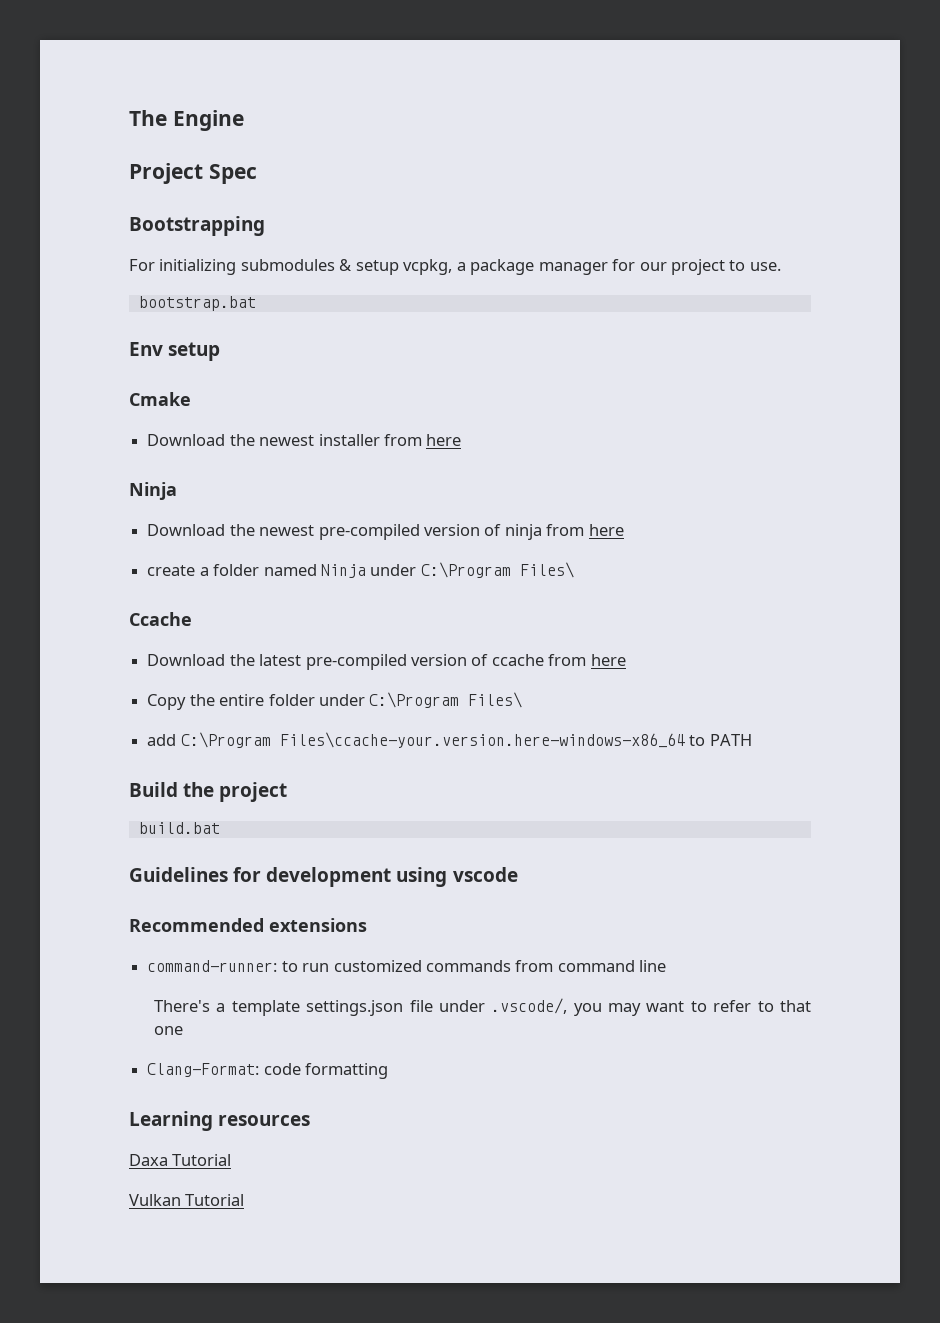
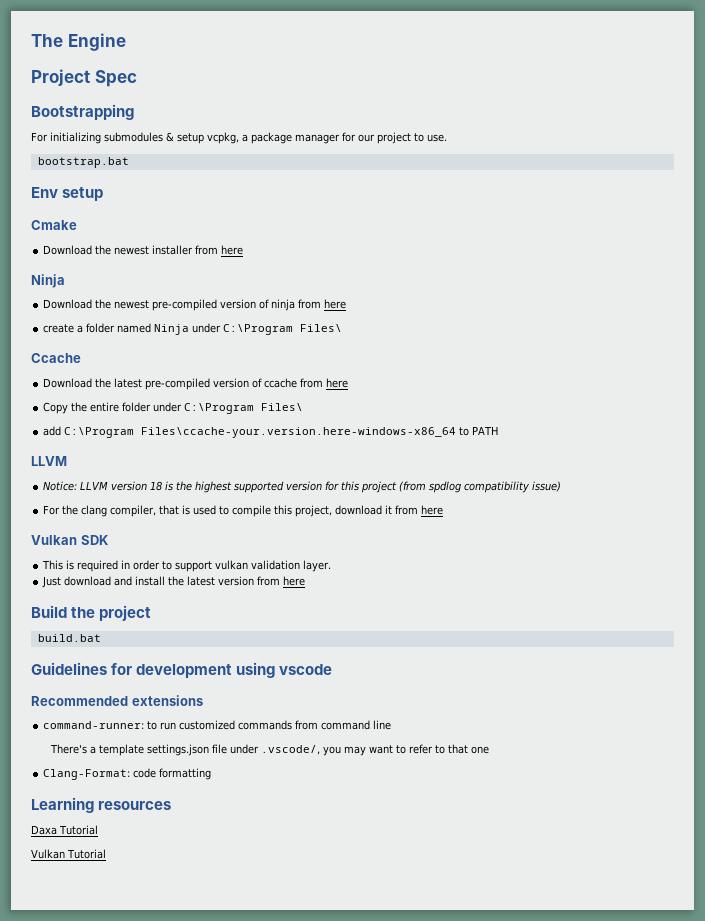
(752, 740) none -> [31,456,67,466] [43,481,562,493] [43,505,444,517] [31,535,109,545] [42,560,332,572] [42,576,306,588] // LLVM // Notice: LLVM version 18 is the highest supported version for this project (from spdlog compatibility issue) // For the clang compiler, that is used to compile this project, download it from here // Vulkan SDK // This is required in order to support vulkan validation layer. // Just download and install the latest version from here

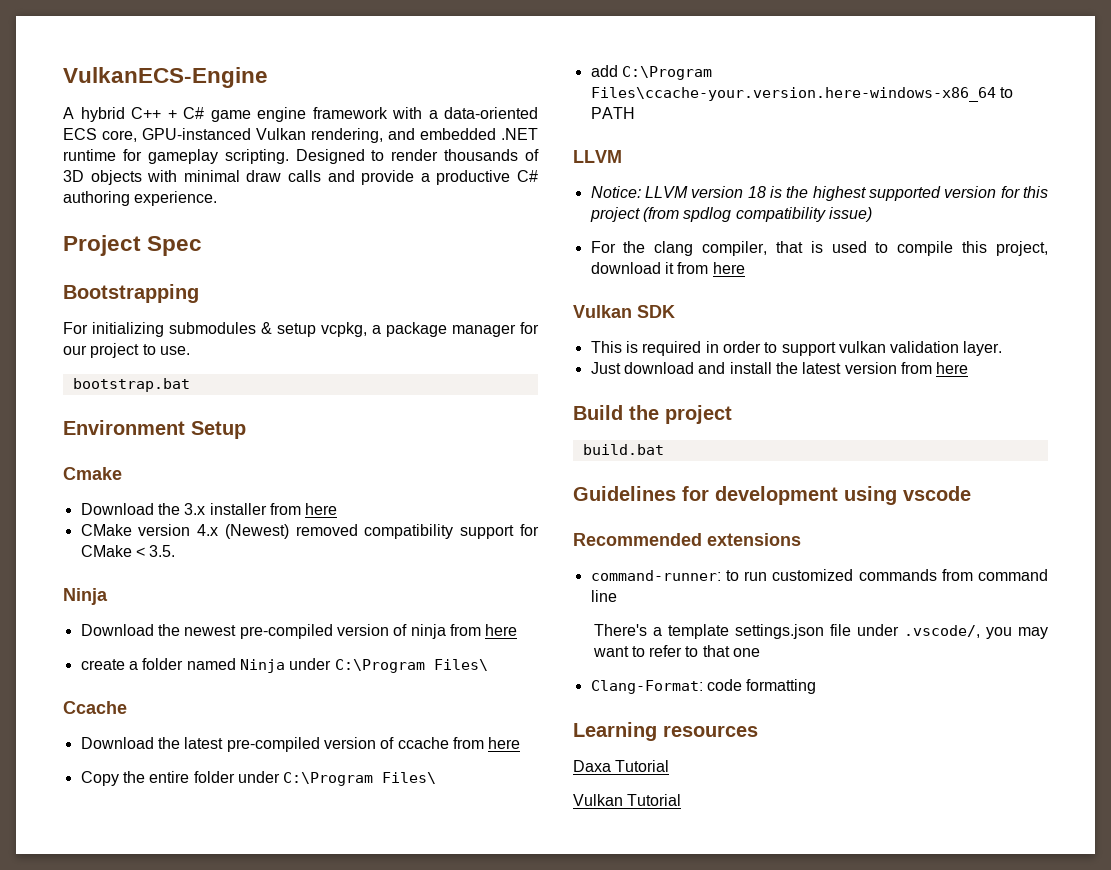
[31,33,126,51] The Engine -> [63,67,268,88] [63,107,538,122] [63,128,538,143] [63,149,539,164] [63,170,539,185] [63,191,218,206] VulkanECS-Engine // A hybrid C++ + C# game engine framework with a data-oriented ECS core, GPU-instanced Vulkan rendering, and embedded .NET runtime for gameplay scripting. Designed to render thousands of 3D objects with minimal draw calls and provide a productive C# authoring experience.
[31,187,104,201] Env setup -> [63,420,246,439] Environment Setup
[114,246,150,255] newest -> [184,503,206,515] 3.x
(244, 250) none -> [80,524,539,539] [80,545,176,557] // CMake version 4.x (Newest) removed compatibility support for CMake < 3.5.

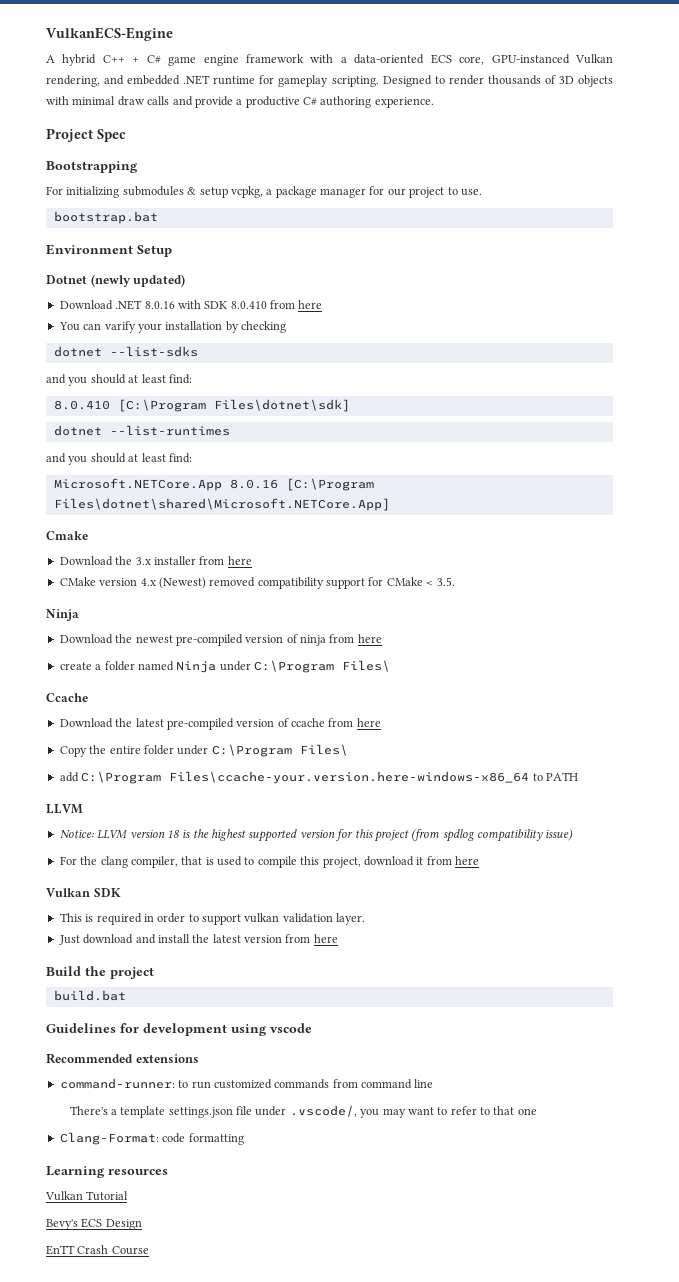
(246, 430) none -> [46,274,186,287] [59,300,323,310] [58,321,286,333] [53,346,198,357] [46,374,192,386] [53,399,350,412] [53,425,230,436] [46,453,192,465] [53,478,374,491] [53,498,390,511] // Dotnet (newly updated) // Download .NET 8.0.16 with SDK 8.0.410 from here // You can varify your installation by checking // dotnet --list-sdks // and you should at least find: // 8.0.410 [C:\Program Files\dotnet\sdk] // dotnet --list-runtimes // and you should at least find: // Microsoft.NETCore.App 8.0.16 [C:\Program Files\dotnet\shared\Microsoft.NETCore.App]
[573,760,611,772] Daxa -> [45,1191,83,1201] Vulkan
[573,794,682,806] Vulkan Tutorial -> [46,1218,142,1230] [46,1245,149,1255] Bevy's ECS Design // EnTT Crash Course

